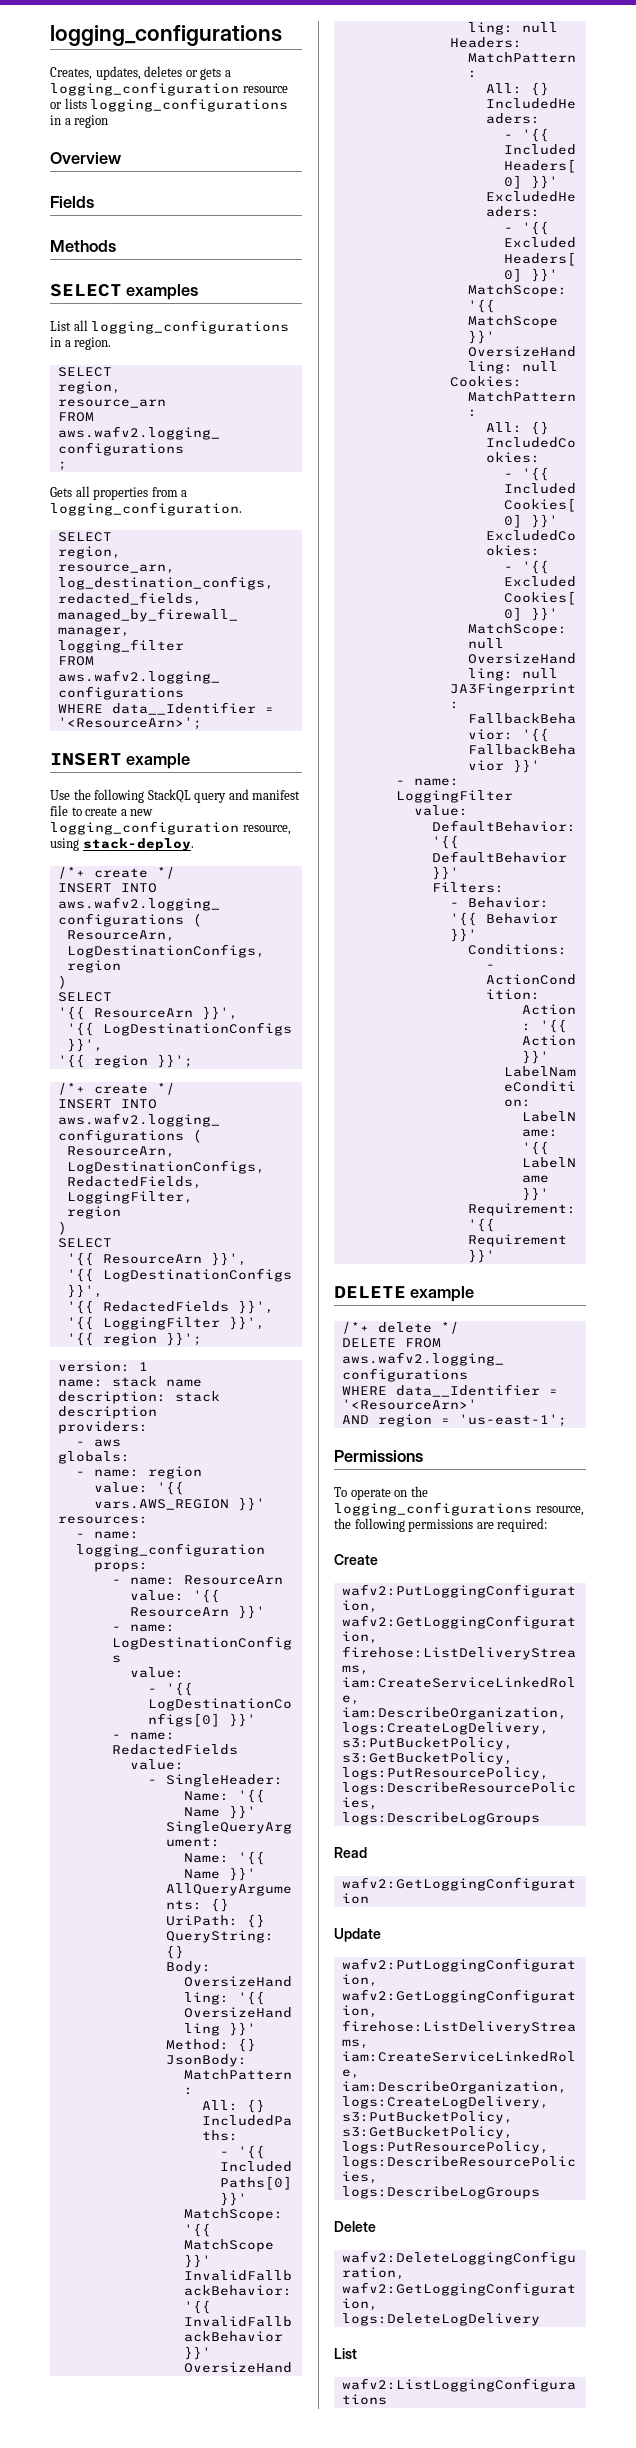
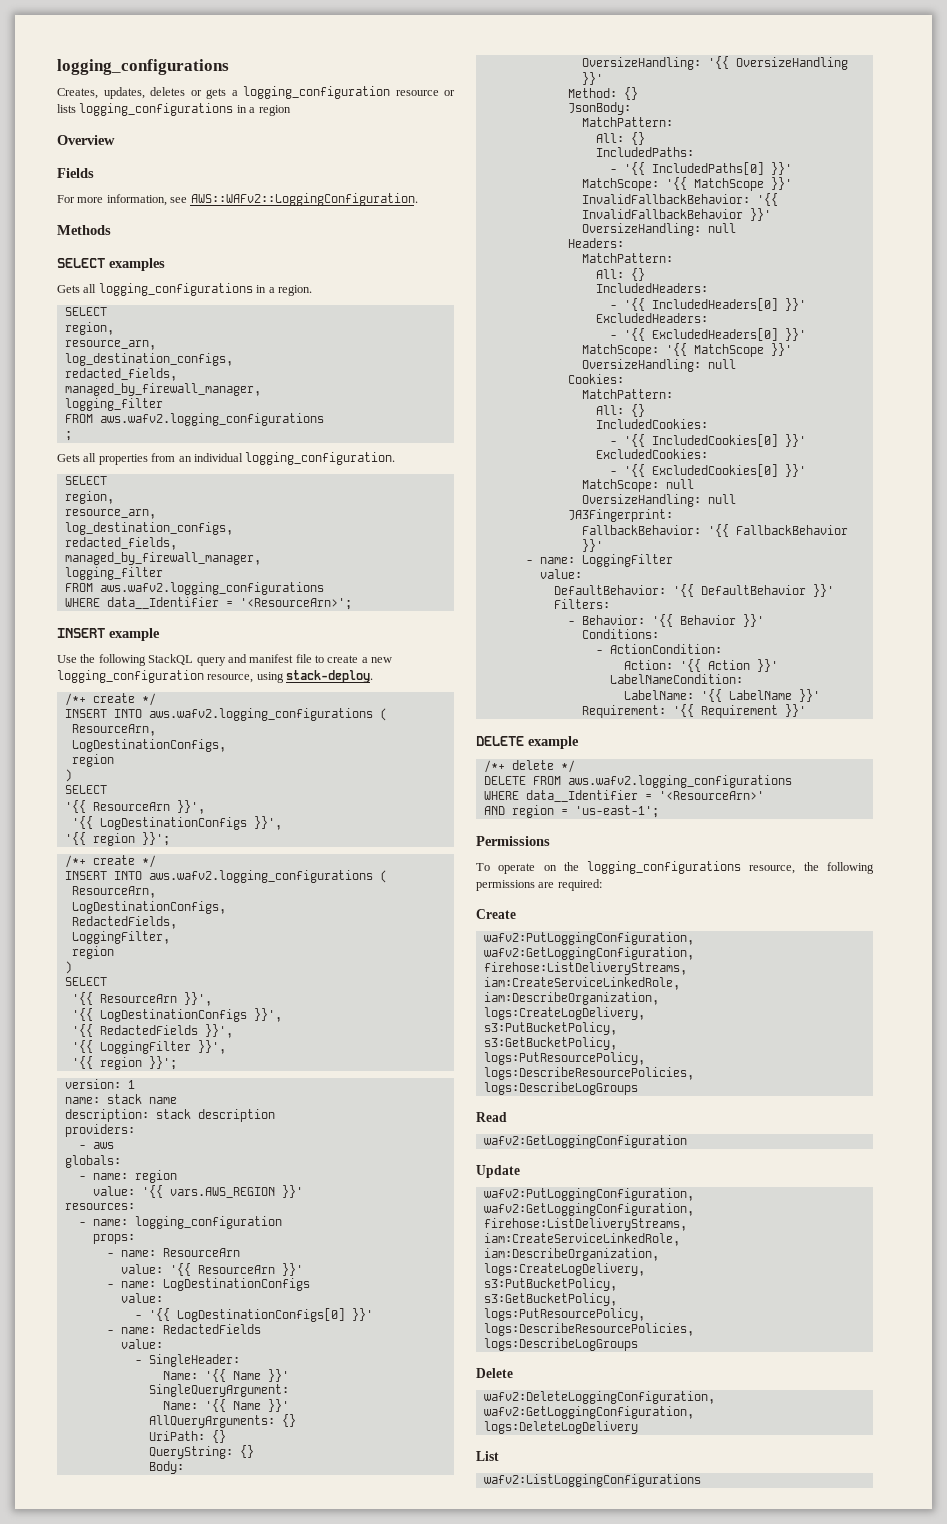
(94, 202) none -> [57,193,418,206] // For more information, see AWS::WAFv2::LoggingConfiguration.
[50,321,71,331] List -> [57,285,80,293] Gets
[57,399,166,408] resource_arn -> [64,340,156,350] [64,353,233,366] [64,368,177,381] [64,383,261,396] [64,398,163,411] resource_arn, // log_destination_configs, // redacted_fields, // managed_by_firewall_manager, // logging_filter
[181,490,188,497] a -> [178,453,243,462] an individual

